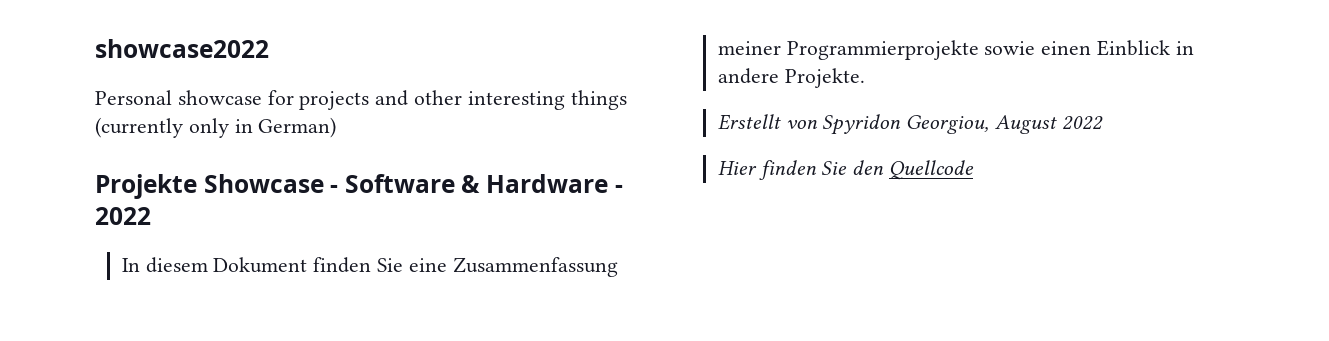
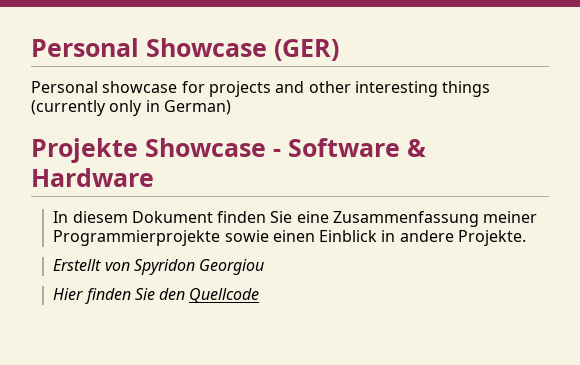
[95,39,269,58] showcase2022 -> [31,38,339,61] Personal Showcase (GER)
[614,184,623,193] [95,207,151,225] - 2022 -> (154, 177) none
[906,115,1103,134] Georgiou, August 2022 -> [199,259,265,275] Georgiou

